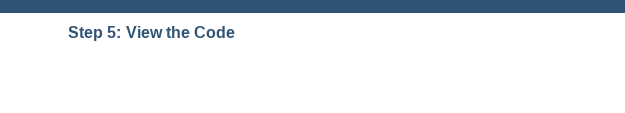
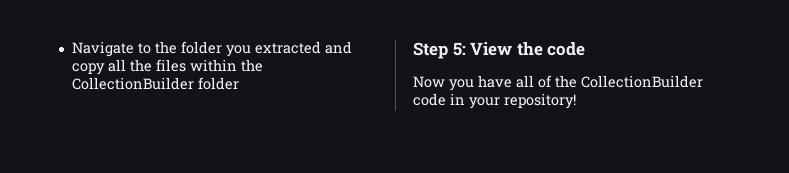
[68,26,236,41] Step 5: View the Code -> [71,41,352,57] [71,59,263,75] [71,77,239,90] [413,42,586,59] [413,75,703,91] [413,93,576,109] Navigate to the folder you extracted and copy all the files within the CollectionBuilder folder // Step 5: View the code // Now you have all of the CollectionBuilder code in your repository!

